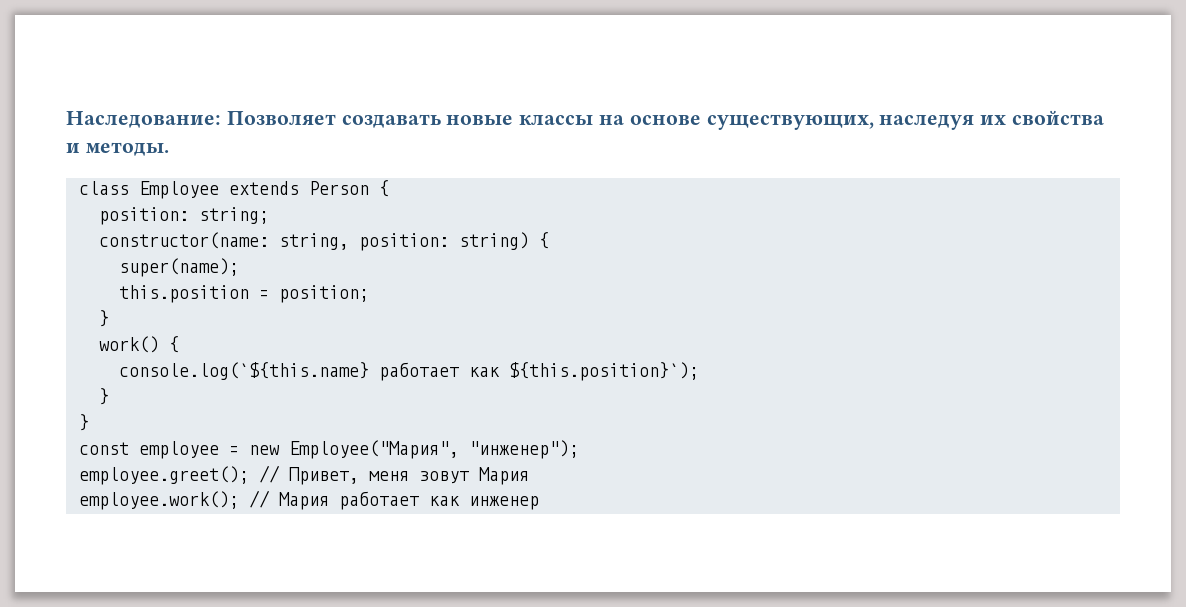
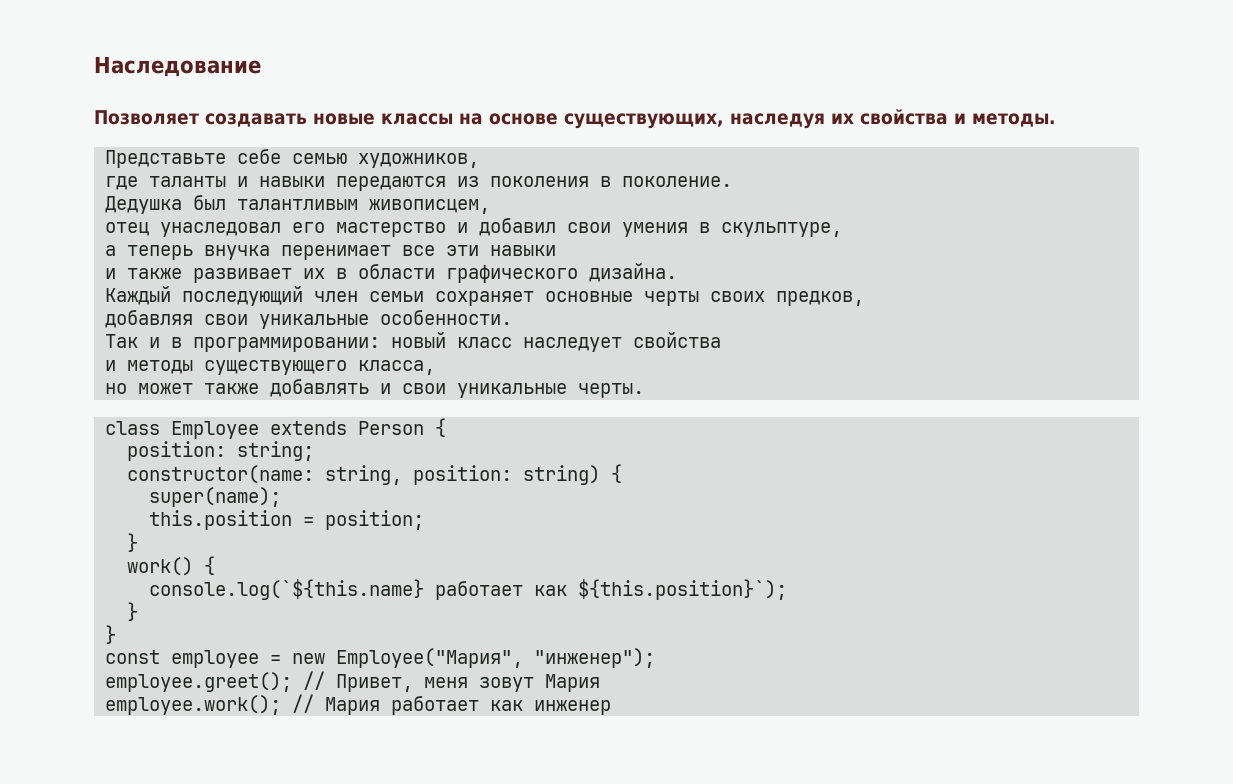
[66,111,221,128] Наследование: -> [94,56,261,77] Наследование //
(169, 149) none -> [105,149,480,168] [105,176,733,191] [105,195,491,214] [105,218,843,237] [105,245,557,260] [105,263,678,283] [105,286,865,306] [105,310,513,329] [105,332,722,352] [105,360,436,375] [105,379,645,398] // Представьте себе семью художников, // где таланты и навыки передаются из поколения в поколение. // Дедушка был талантливым живописцем, // отец унаследовал его мастерство и добавил свои умения в скульптуре, // а теперь внучка перенимает все эти навыки // и также развивает их в области графического дизайна. // Каждый последующий член семьи сохраняет основные черты своих предков, // добавляя свои уникальные особенности. // Так и в программировании: новый класс наследует свойства // и методы существующего класса, // но может также добавлять и свои уникальные черты.

